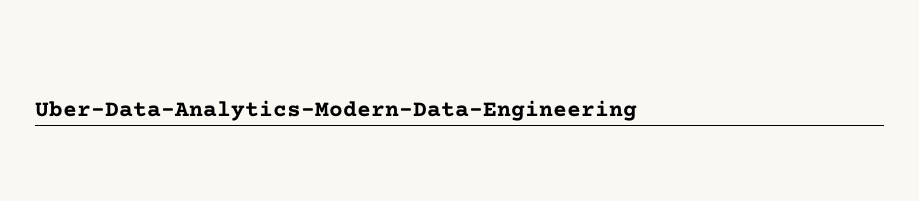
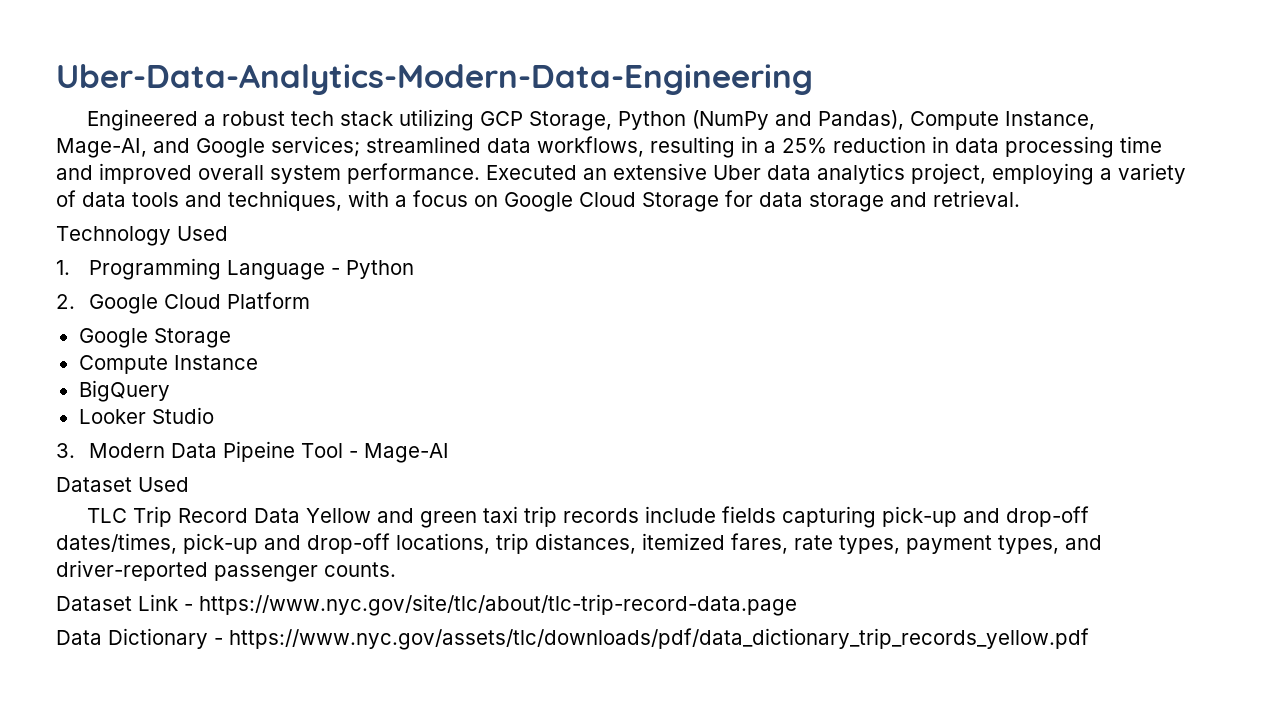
(637, 110) none -> [86,109,1095,131] [56,136,1162,158] [56,163,1186,185] [56,190,1020,212] [56,226,228,246] [56,258,414,280] [56,292,310,314] [78,328,231,348] [78,355,258,374] [78,380,170,402] [78,407,214,424] [56,441,449,463] [56,477,189,492] [86,506,1089,528] [56,533,1102,554] [56,560,396,582] [56,594,797,616] [56,628,1089,650] // Engineered a robust tech stack utilizing GCP Storage, Python (NumPy and Pandas), Compute Instance, Mage-AI, and Google services; streamlined data workflows, resulting in a 25% reduction in data processing time and improved overall system performance. Executed an extensive Uber data analytics project, employing a variety of data tools and techniques, with a focus on Google Cloud Storage for data storage and retrieval. // Technology Used // 1. Programming Language - Python // 2. Google Cloud Platform // Google Storage // Compute Instance // BigQuery // Looker Studio // 3. Modern Data Pipeine Tool - Mage-AI // Dataset Used // TLC Trip Record Data Yellow and green taxi trip records include fields capturing pick-up and drop-off dates/times, pick-up and drop-off locations, trip distances, itemized fares, rate types, payment types, and driver-reported passenger counts. // Dataset Link - https://www.nyc.gov/site/tlc/about/tlc-trip-record-data.page // Data Dictionary - https://www.nyc.gov/assets/tlc/downloads/pdf/data_dictionary_trip_records_yellow.pdf

